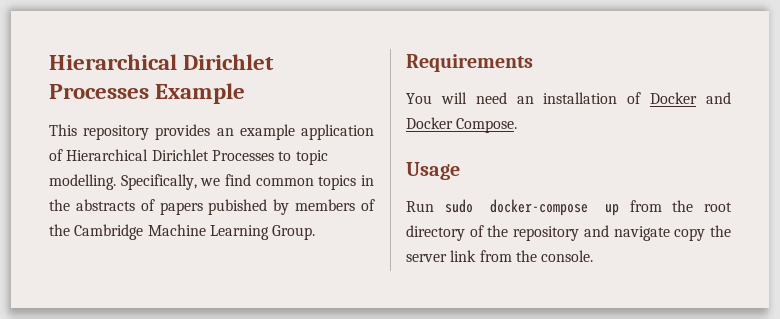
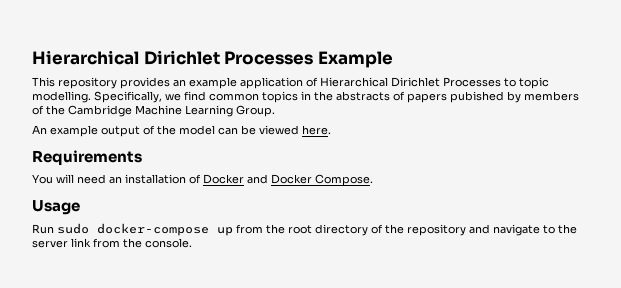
(316, 232) none -> [32,125,331,137] // An example output of the model can be viewed here.
[674,228,706,241] copy -> [543,225,555,234] to

